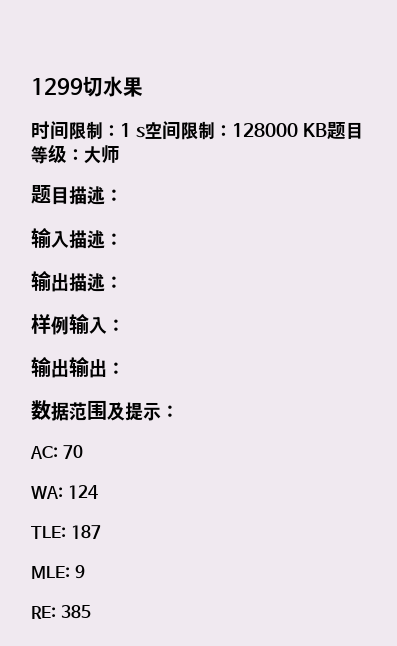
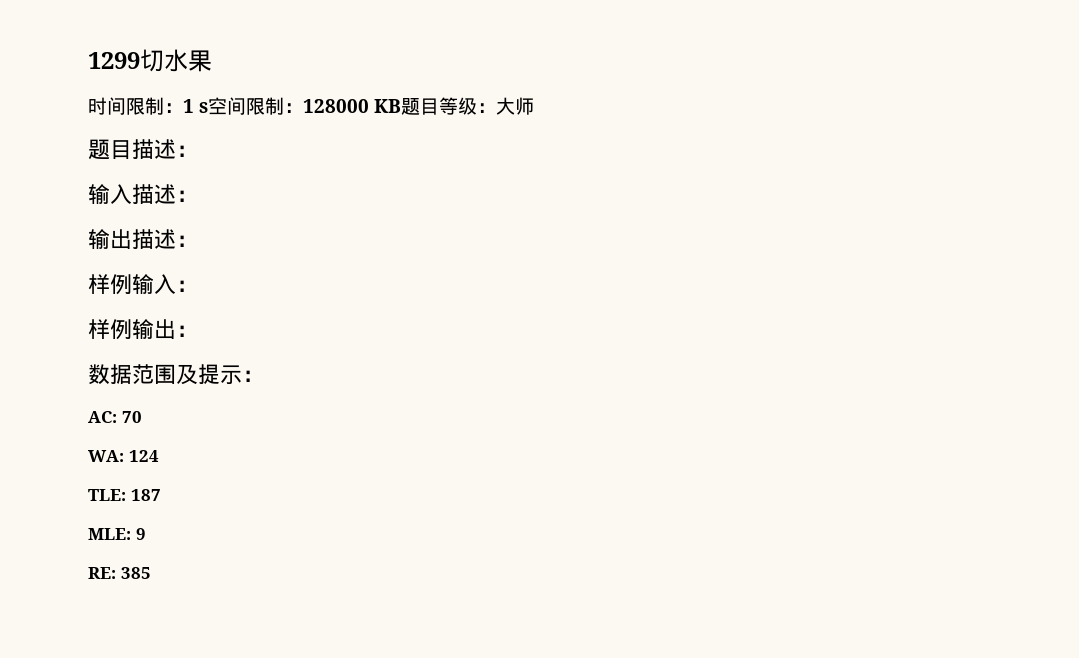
[31,357,69,378] 输出 -> [88,319,132,340] 样例

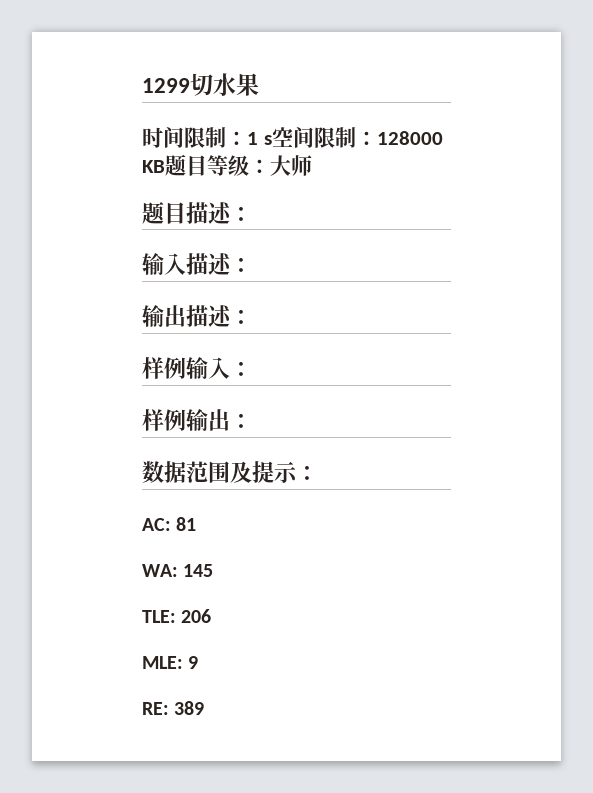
[121,411,142,423] 70 -> [176,517,197,531] 81
[128,450,159,462] 124 -> [183,564,214,577] 145
[130,489,161,501] 187 -> [181,609,212,623] 206
[120,567,151,579] 385 -> [174,701,205,715] 389

